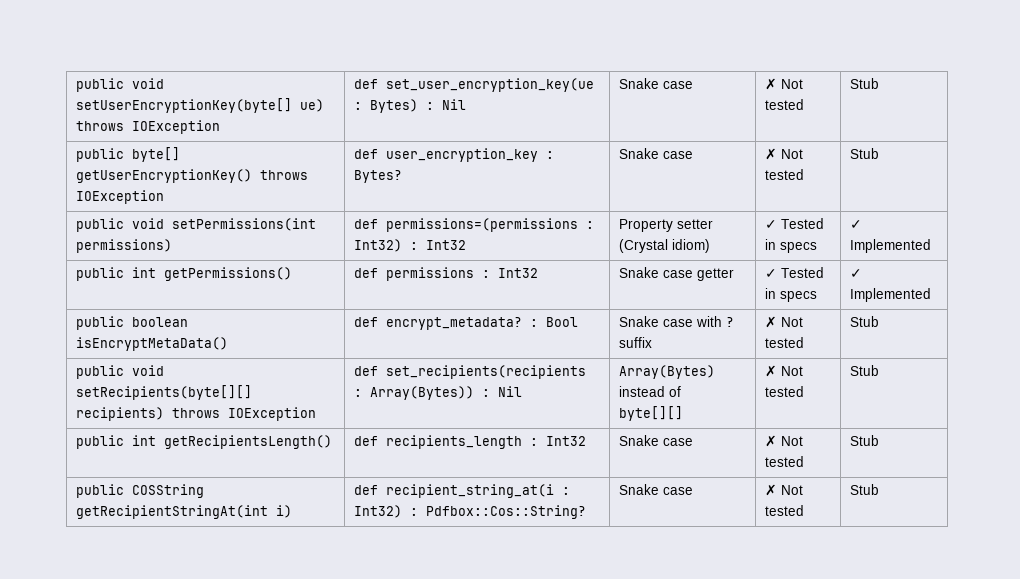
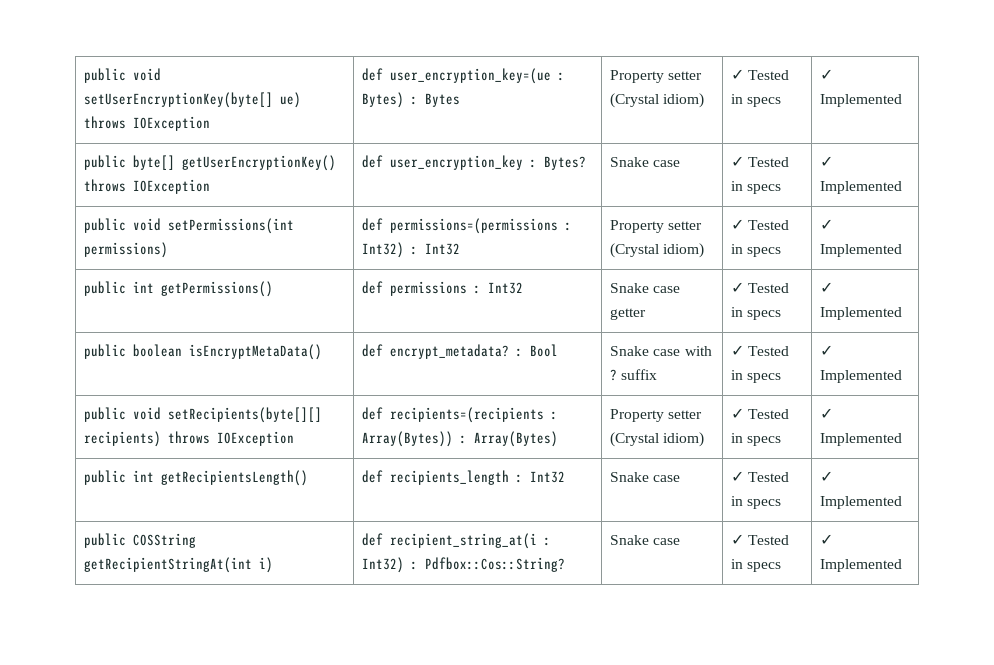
[386,78,595,92] set_user_encryption_key(ue -> [390,68,552,84] user_encryption_key=(ue
[442,99,467,110] [619,78,694,89] [765,78,804,90] [765,99,805,110] [850,78,880,89] Nil | Snake case | ✗ Not tested | Stub -> [425,93,461,107] [610,70,703,83] [610,93,705,108] [731,69,790,80] [731,94,782,107] [820,69,834,80] [820,94,903,107] Bytes | Property setter (Crystal idiom) | ✓ Tested in specs | ✓ Implemented
[765,148,804,160] [765,169,805,180] [850,148,880,159] ✗ Not tested | Stub -> [731,156,790,167] [731,181,782,194] [820,156,834,167] [820,181,903,194] ✓ Tested in specs | ✓ Implemented
[765,316,804,328] [765,337,805,348] [850,316,880,327] ✗ Not tested | Stub -> [731,345,790,356] [731,370,782,383] [820,345,834,356] [820,370,903,383] ✓ Tested in specs | ✓ Implemented
[386,365,587,379] set_recipients(recipients -> [390,407,545,423] recipients=(recipients
[498,386,523,397] [619,365,716,379] [619,386,682,397] [619,406,684,421] [765,365,804,377] [765,386,805,397] [850,365,880,376] Nil | Array(Bytes) instead of byte[][] | ✗ Not tested | Stub -> [474,431,559,447] [610,409,703,422] [610,432,705,447] [731,408,790,419] [731,433,782,446] [820,408,834,419] [820,433,903,446] Array(Bytes) | Property setter (Crystal idiom) | ✓ Tested in specs | ✓ Implemented
[765,435,804,447] [765,456,805,467] [850,435,880,446] ✗ Not tested | Stub -> [731,471,790,482] [731,496,782,509] [820,471,834,482] [820,496,903,509] ✓ Tested in specs | ✓ Implemented
[765,484,804,496] [765,505,805,516] [850,484,880,495] ✗ Not tested | Stub -> [731,534,790,545] [731,559,782,572] [820,534,834,545] [820,559,903,572] ✓ Tested in specs | ✓ Implemented

